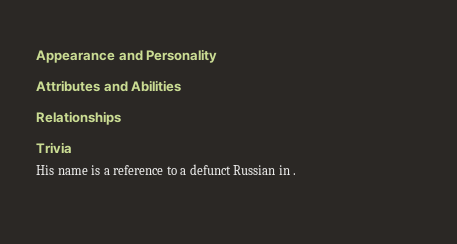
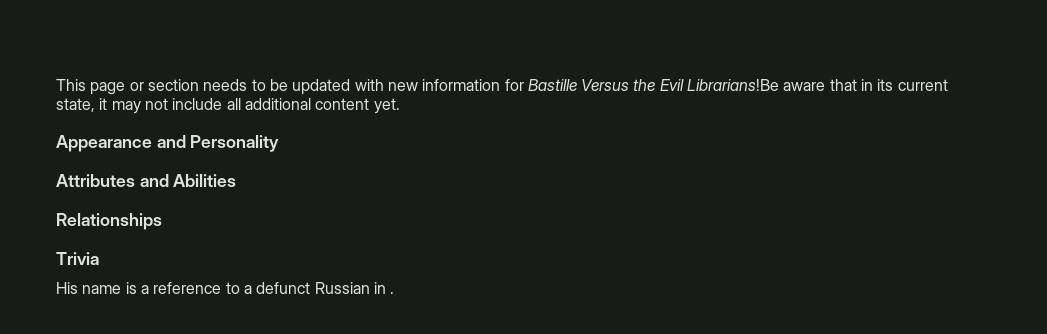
(36, 56) none -> [56,79,948,95] [56,98,400,114] This page or section needs to be updated with new information for Bastille Versus the Evil Librarians!Be aware that in its current state, it may not include all additional content yet. //

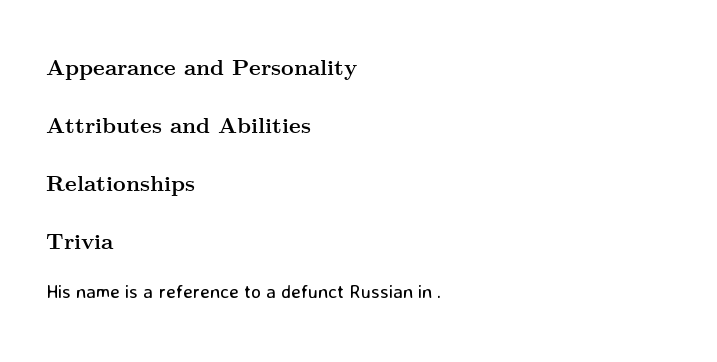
[56,79,948,95] [56,98,400,114] This page or section needs to be updated with new information for Bastille Versus the Evil Librarians!Be aware that in its current state, it may not include all additional content yet. // -> (46, 70) none

